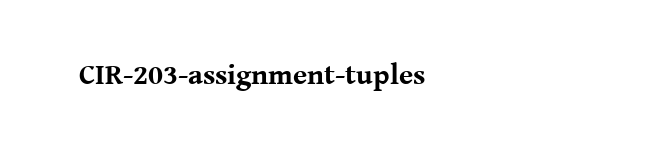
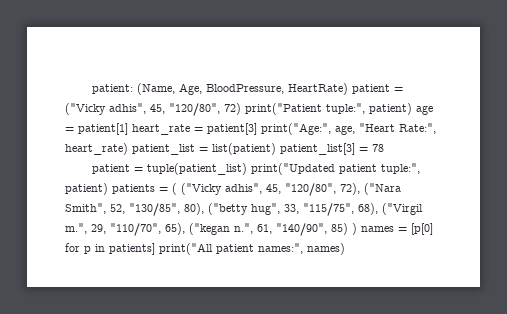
[79,62,425,91] CIR-203-assignment-tuples -> [92,83,404,95] [65,103,433,116] [65,123,436,135] [65,143,384,155] [92,163,421,175] [65,183,401,196] [65,203,423,216] [65,223,433,236] [65,243,345,255] patient: (Name, Age, BloodPressure, HeartRate) patient = ("Vicky adhis", 45, "120/80", 72) print("Patient tuple:", patient) age = patient[1] heart_rate = patient[3] print("Age:", age, "Heart Rate:", heart_rate) patient_list = list(patient) patient_list[3] = 78 // patient = tuple(patient_list) print("Updated patient tuple:", patient) patients = ( ("Vicky adhis", 45, "120/80", 72), ("Nara Smith", 52, "130/85", 80), ("betty hug", 33, "115/75", 68), ("Virgil m.", 29, "110/70", 65), ("kegan n.", 61, "140/90", 85) ) names = [p[0] for p in patients] print("All patient names:", names)

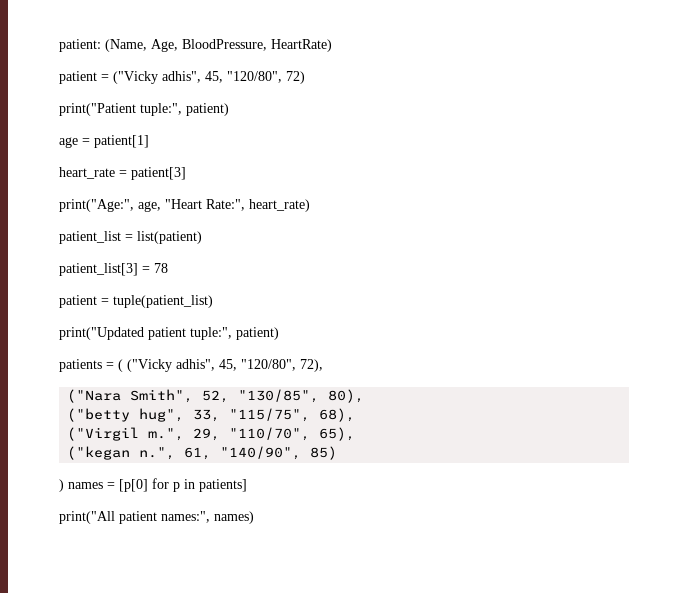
(349, 89) none -> (332, 45) //
(241, 109) none -> (305, 77) //
(412, 109) none -> (229, 109) //
(128, 129) none -> (149, 141) //
(257, 129) none -> (186, 173) //
(128, 149) none -> (310, 205) //
(276, 149) none -> (202, 237) //
(248, 169) none -> (213, 301) //
(108, 189) none -> (279, 333) //
(360, 189) none -> (323, 365) //
(204, 209) none -> (365, 396) //
(378, 209) none -> (356, 415) //
(185, 229) none -> (356, 434) //
(348, 229) none -> (338, 453) //
(155, 249) none -> (247, 485) //

